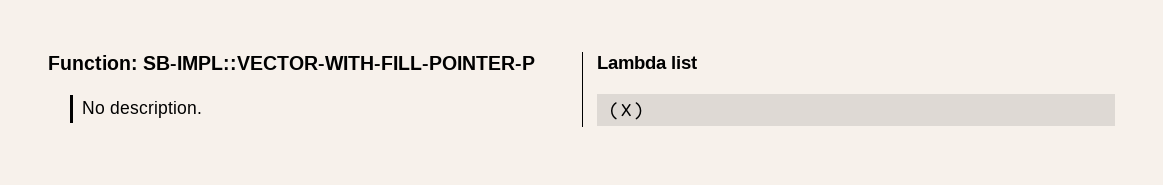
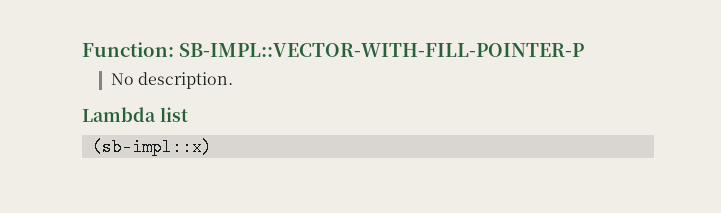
[607,102,644,120] (X) -> [91,138,212,156] (sb-impl::x)

